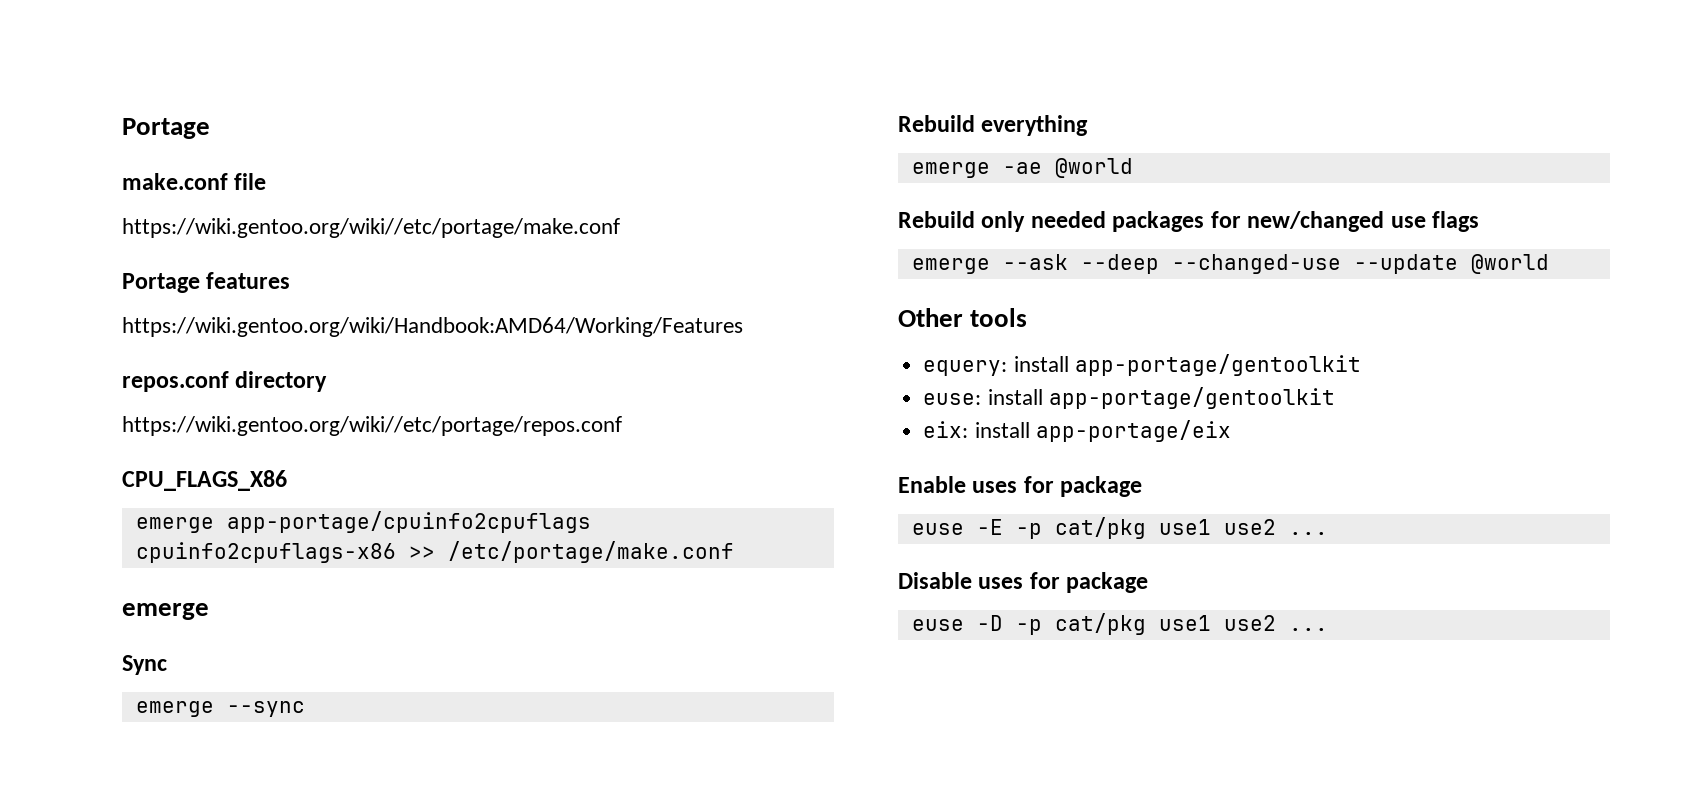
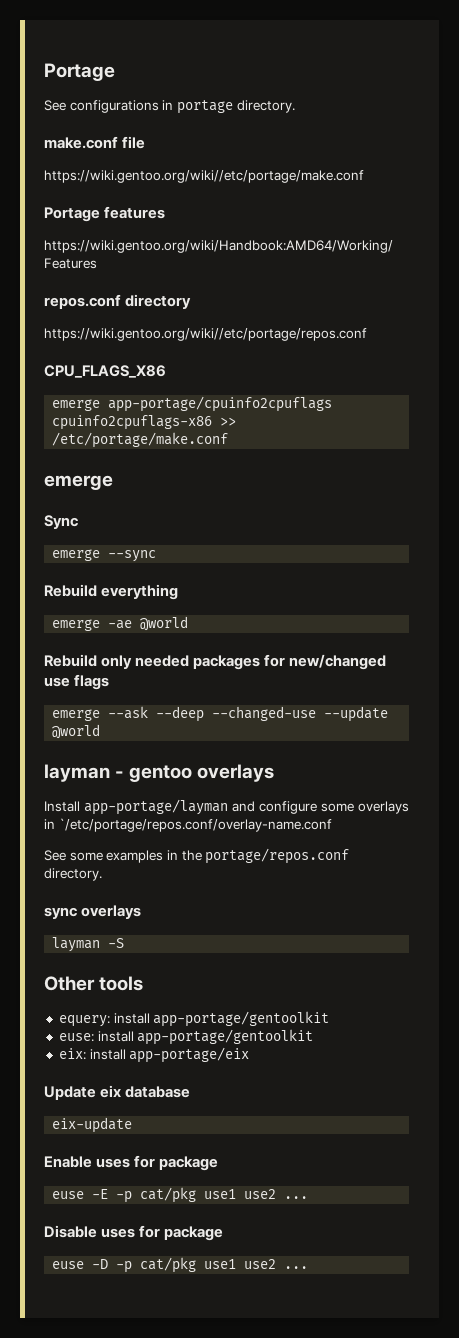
[122,118,210,139] Portage -> [44,63,115,81] [44,100,295,114] Portage // See configurations in portage directory.
(1549, 264) none -> [44,764,275,782] [44,799,409,815] [44,818,332,832] [44,848,350,864] [44,868,102,881] [44,905,142,919] [52,937,125,952] // layman - gentoo overlays // Install app-portage/layman and configure some overlays in `/etc/portage/repos.conf/overlay-name.conf // See some examples in the portage/repos.conf directory. // sync overlays // layman -S
(1231, 431) none -> [44,1085,191,1100] [52,1117,133,1133] // Update eix database // eix-update

